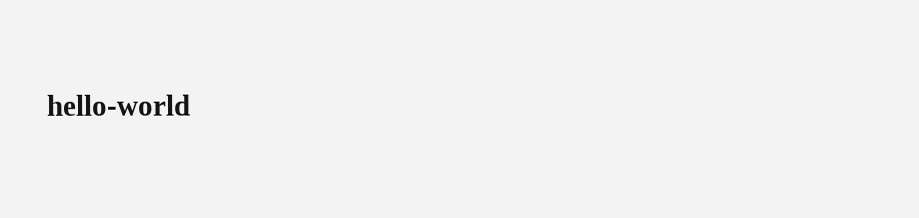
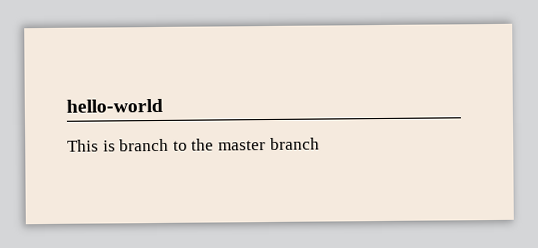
(191, 105) none -> [67,137,320,152] // This is branch to the master branch

